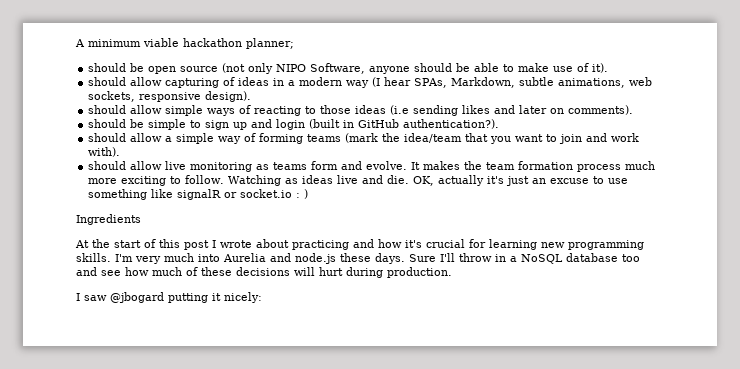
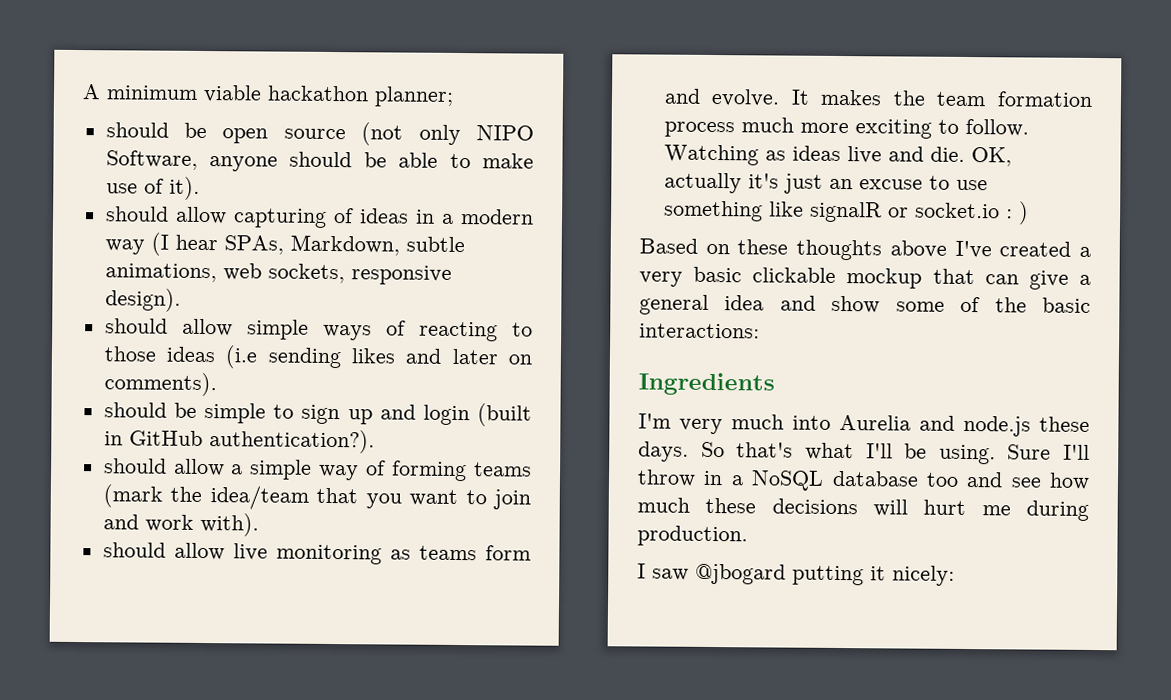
[76,214,141,225] [75,239,644,250] [76,253,111,262] Ingredients // At the start of this post I wrote about practicing and how it's crucial for learning new programming skills. -> [639,238,1091,261] [639,266,1091,290] [639,294,1091,315] [639,323,760,339] [638,372,775,396] Based on these thoughts above I've created a very basic clickable mockup that can give a general idea and show some of the basic interactions: // Ingredients //
(405, 258) none -> [700,441,996,465] So that's what I'll be using.
[186,267,198,276] of -> (690, 505) none
(343, 271) none -> [981,505,1011,516] me

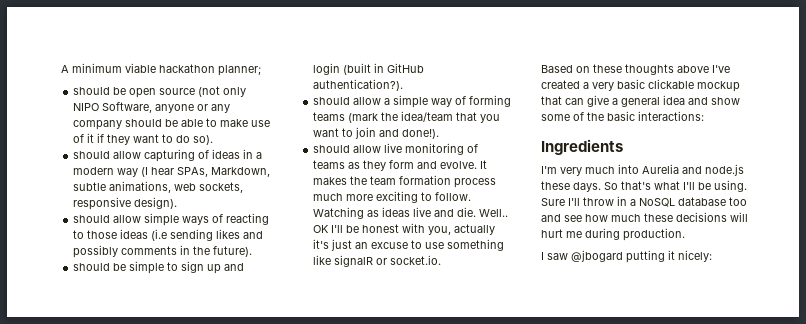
(279, 164) none -> [197,104,231,113] [73,120,123,130] or any company
[168,176,200,200] it). -> [87,133,214,145] it if they want to do so).
[451,348,532,365] [103,372,217,397] later on comments). -> [73,245,253,258] possibly comments in the future).
[144,512,259,537] work with). -> [402,129,440,139] done!).
[389,545,477,561] as teams -> [467,144,479,153] [313,160,387,171] of teams as they
[970,147,1012,167] OK, -> [479,209,509,217] [313,223,452,235] Well.. OK I'll be honest with you,
[914,201,1029,225] socket.io : ) -> [390,255,442,265] socket.io.

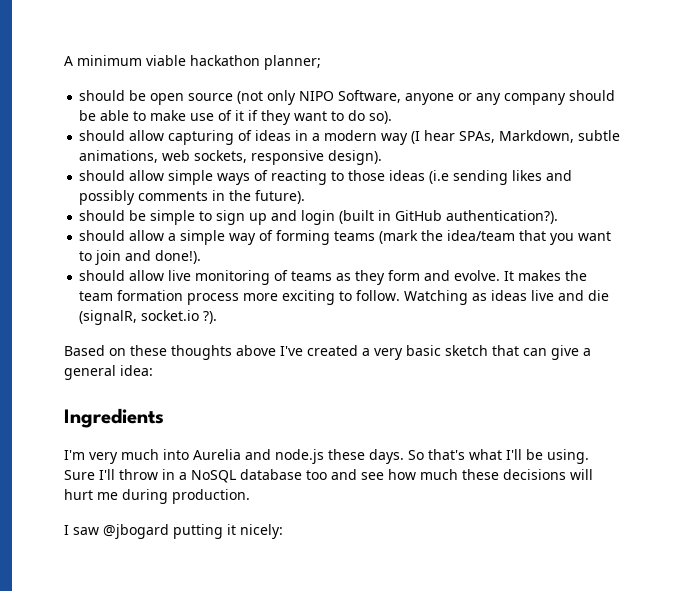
[313,193,344,201] much -> (240, 299) none
[457,207,509,217] [313,223,496,235] [313,239,505,251] [313,255,442,267] die. Well.. OK I'll be honest with you, actually it's just an excuse to use something like signalR or socket.io. -> [588,290,610,301] [79,310,218,325] die (signalR, socket.io ?).
[648,79,740,92] clickable mockup -> [445,345,488,356] sketch
[663,95,740,105] [541,111,704,121] idea and show some of the basic interactions: -> [120,365,153,376] idea:

